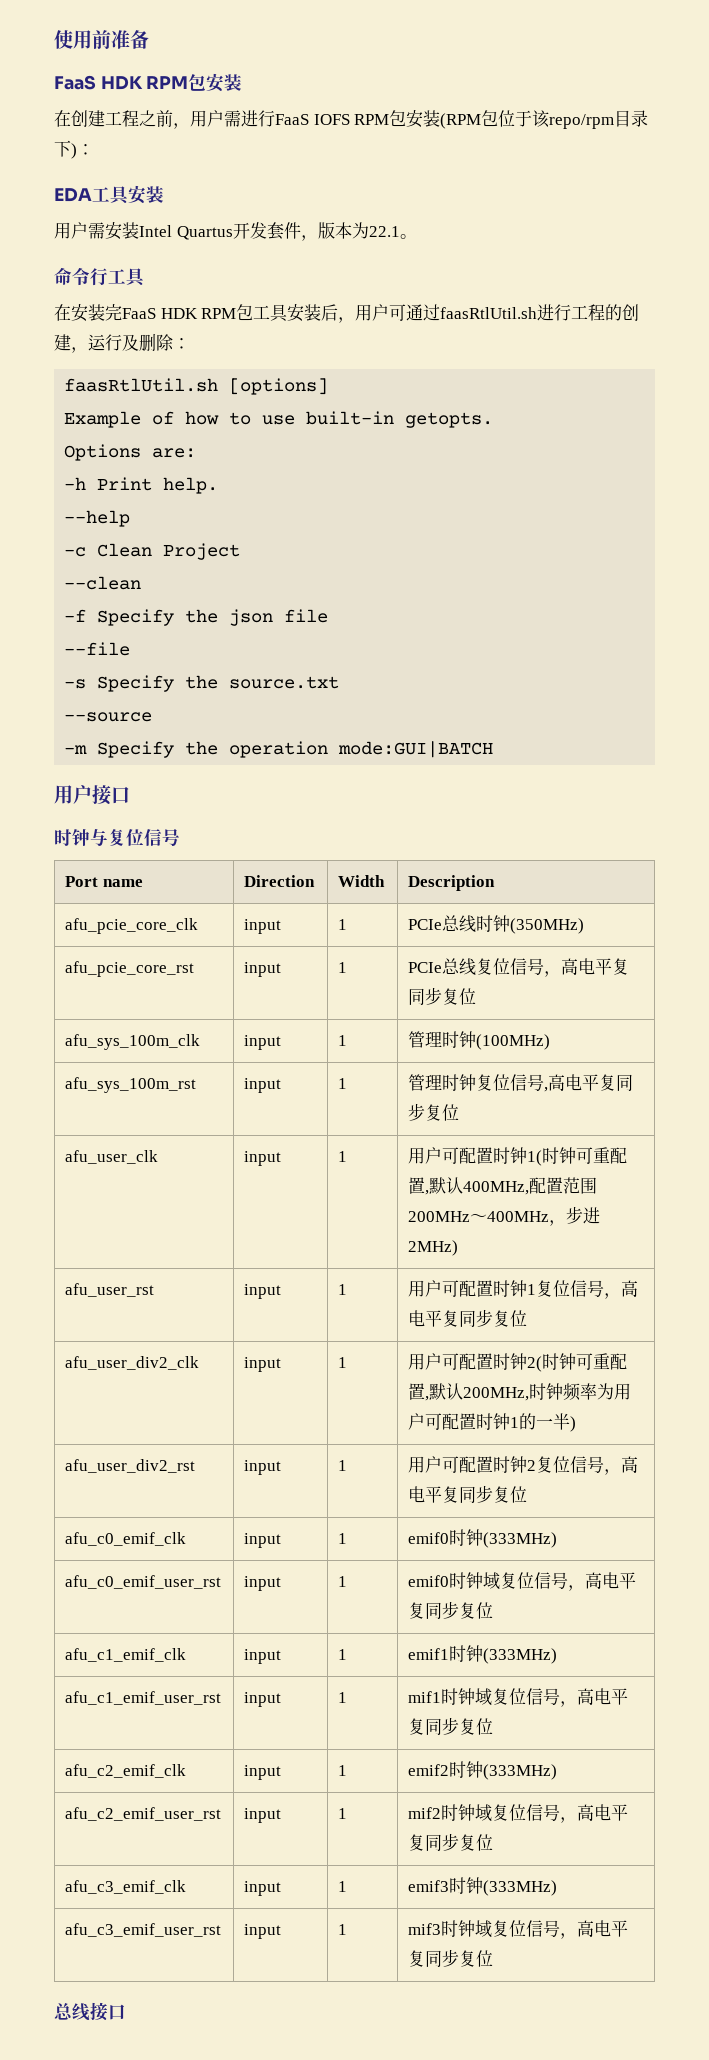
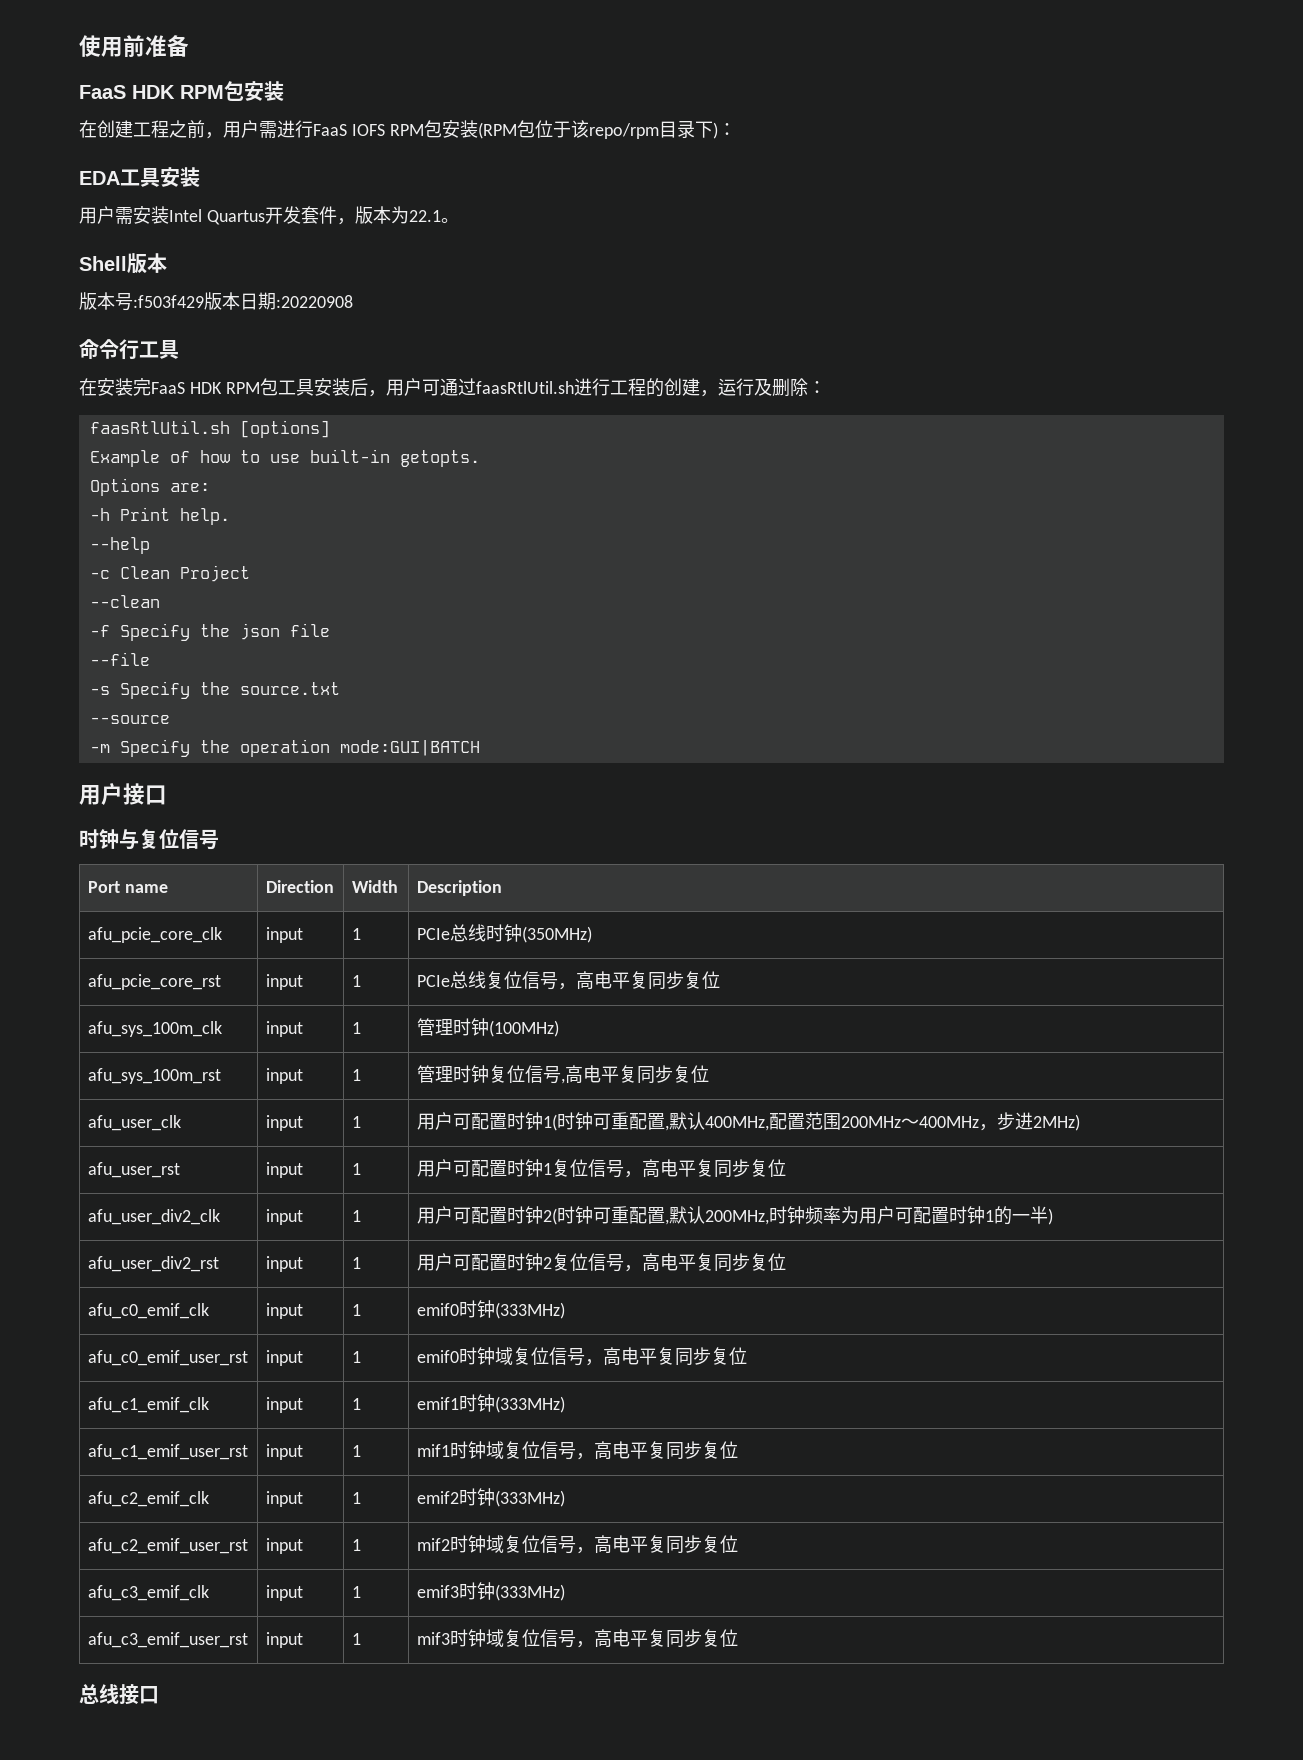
(417, 236) none -> [79,253,167,274] [79,292,353,311] // Shell版本 // 版本号:f503f429版本日期:20220908

